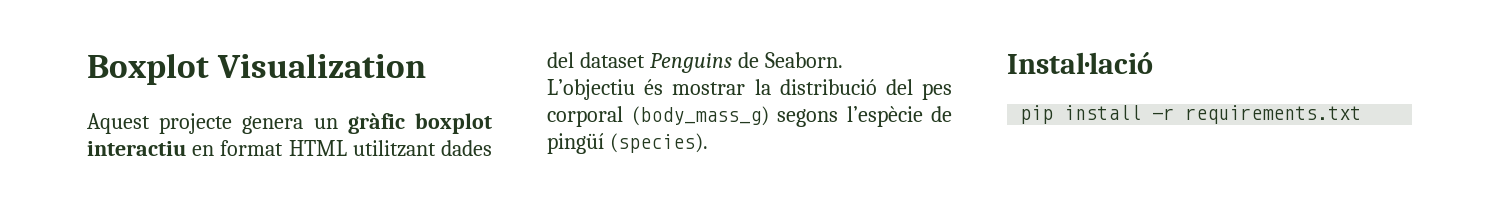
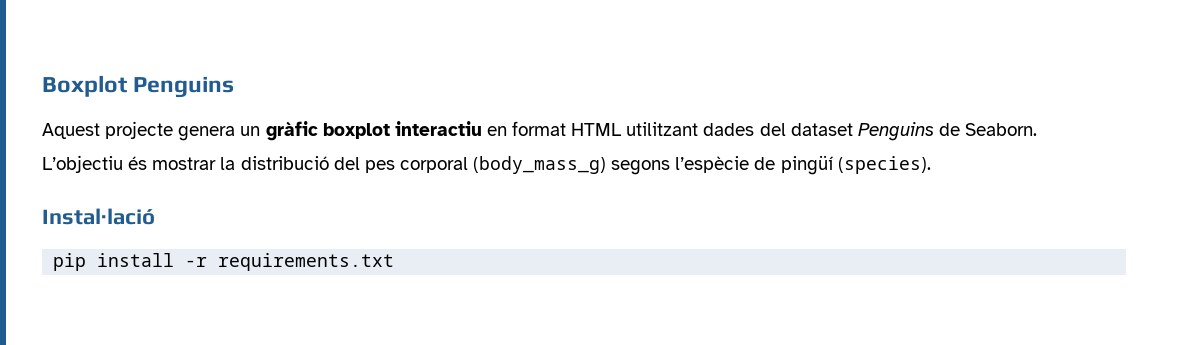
[217,53,427,78] Visualization -> [133,76,235,98] Penguins

